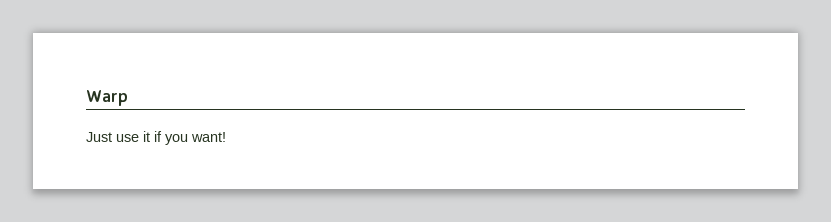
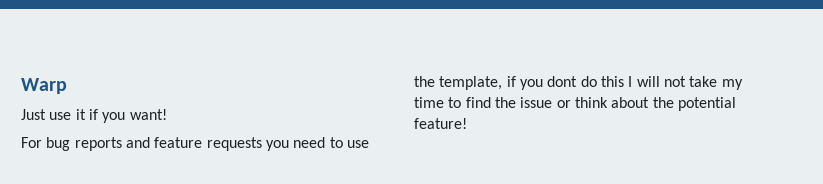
(226, 137) none -> [21,137,369,151] [414,76,743,90] [414,97,736,111] [414,118,467,129] // For bug reports and feature requests you need to use the template, if you dont do this I will not take my time to find the issue or think about the potential feature!

